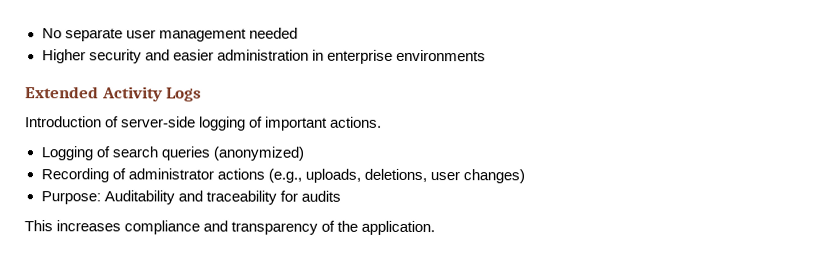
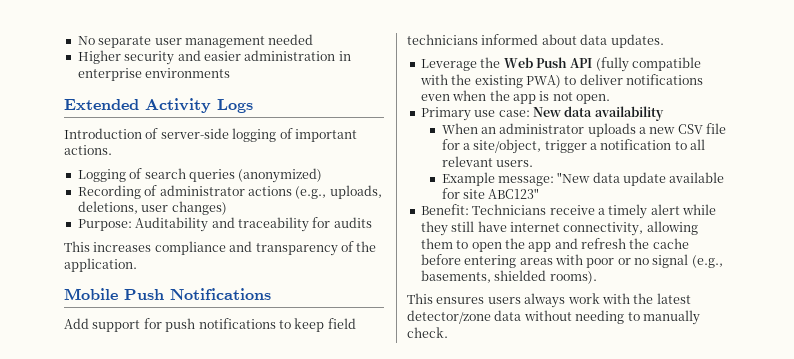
(436, 228) none -> [64,288,271,300] [64,318,356,332] [407,34,664,48] [420,57,701,72] [419,74,703,88] [420,90,610,104] [420,106,664,121] [441,123,727,137] [441,139,706,154] [441,156,533,167] [441,172,725,186] [441,188,540,199] [420,204,716,219] [420,221,698,236] [420,238,689,252] [420,254,723,268] [420,270,597,284] [407,293,691,308] [407,310,700,325] [407,327,448,338] // Mobile Push Notifications // Add support for push notifications to keep field technicians informed about data updates. // Leverage the Web Push API (fully compatible with the existing PWA) to deliver notifications even when the app is not open. // Primary use case: New data availability // When an administrator uploads a new CSV file for a site/object, trigger a notification to all relevant users. // Example message: "New data update available for site ABC123" // Benefit: Technicians receive a timely alert while they still have internet connectivity, allowing them to open the app and refresh the cache before entering areas with poor or no signal (e.g., basements, shielded rooms). // This ensures users always work with the latest detector/zone data without needing to manually check.

